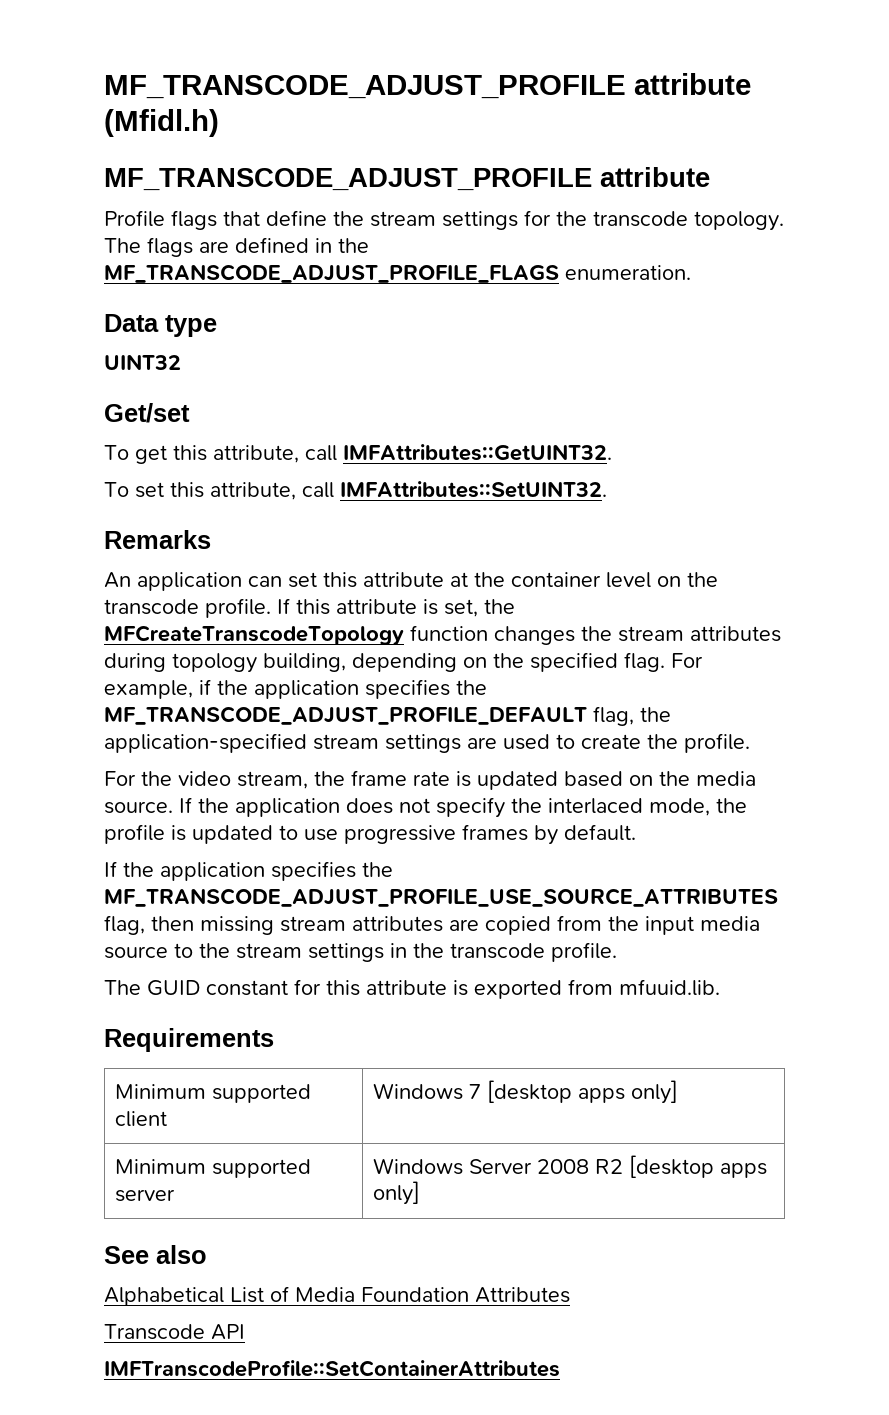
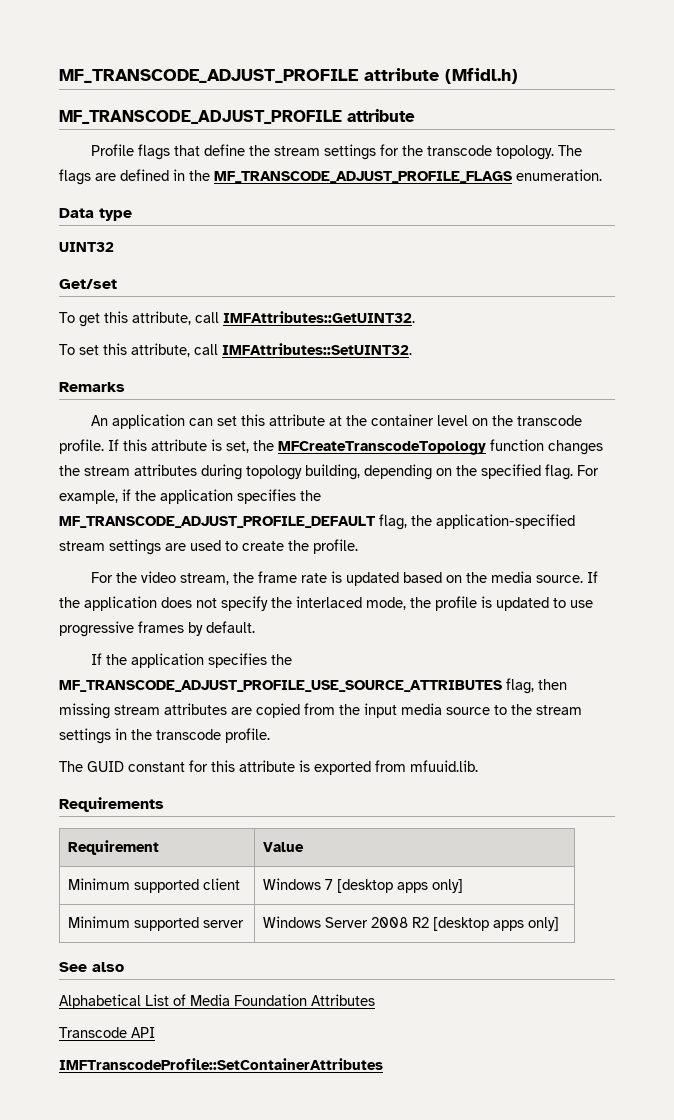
(274, 1040) none -> [67,840,159,855] [262,842,304,852] // Requirement | Value

